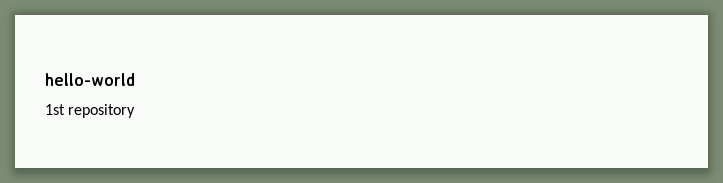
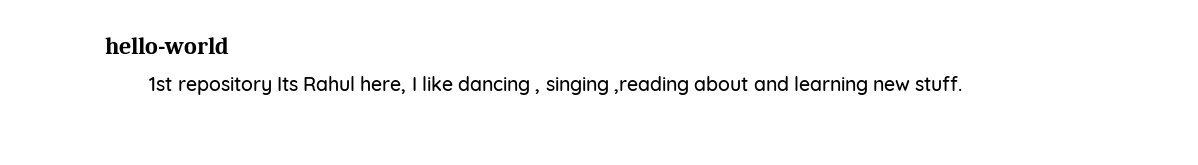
(136, 111) none -> [276,76,963,95] Its Rahul here, I like dancing , singing ,reading about and learning new stuff.

